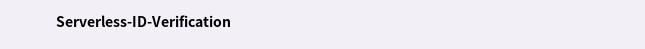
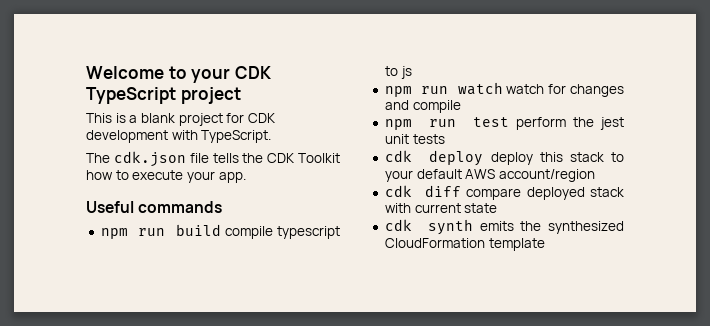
[56,15,231,27] Serverless-ID-Verification -> [86,66,271,83] [86,87,241,104] [86,113,276,126] [86,130,272,143] [86,151,340,167] [86,170,246,183] [86,201,223,213] [100,224,340,239] [384,66,412,79] [384,82,624,97] [384,100,461,113] [384,117,624,130] [384,134,445,144] [384,150,624,166] [384,169,595,182] [384,185,624,200] [384,203,498,213] [384,219,624,235] [384,238,545,251] Welcome to your CDK TypeScript project // This is a blank project for CDK development with TypeScript. // The cdk.json file tells the CDK Toolkit how to execute your app. // Useful commands // npm run build compile typescript to js // npm run watch watch for changes and compile // npm run test perform the jest unit tests // cdk deploy deploy this stack to your default AWS account/region // cdk diff compare deployed stack with current state // cdk synth emits the synthesized CloudFormation template

